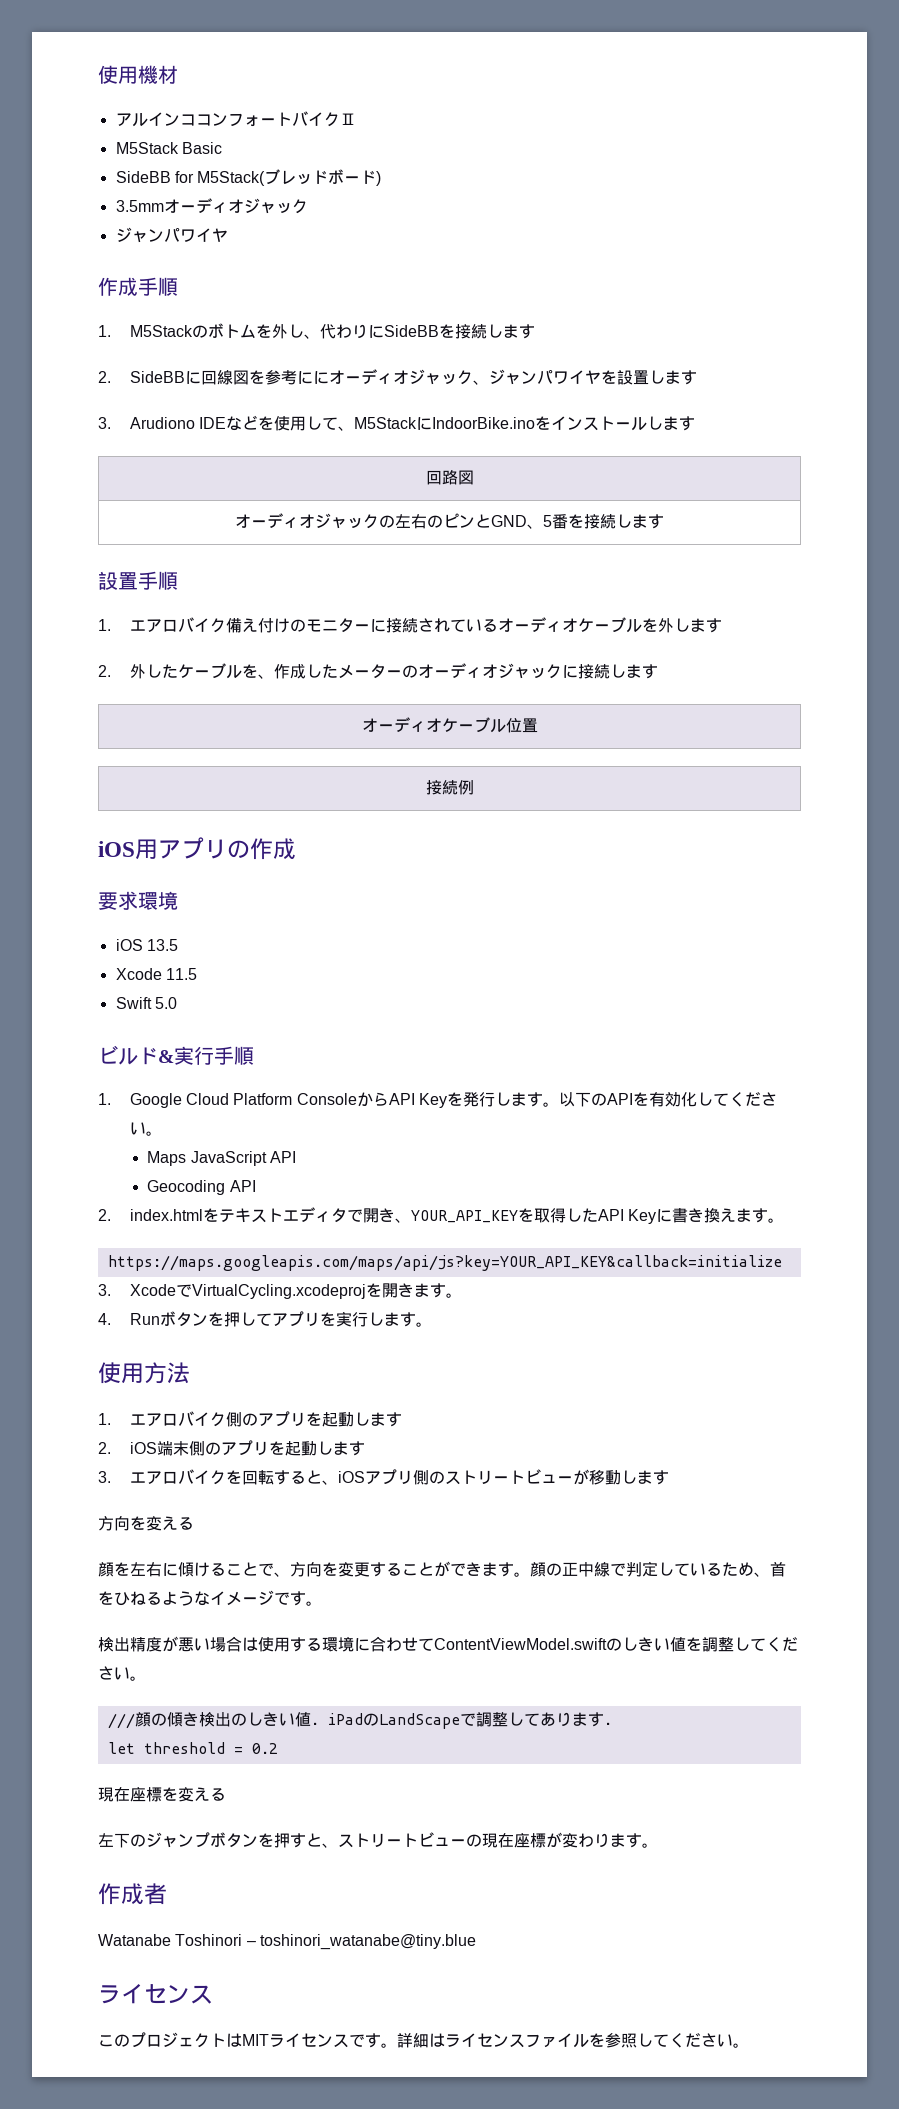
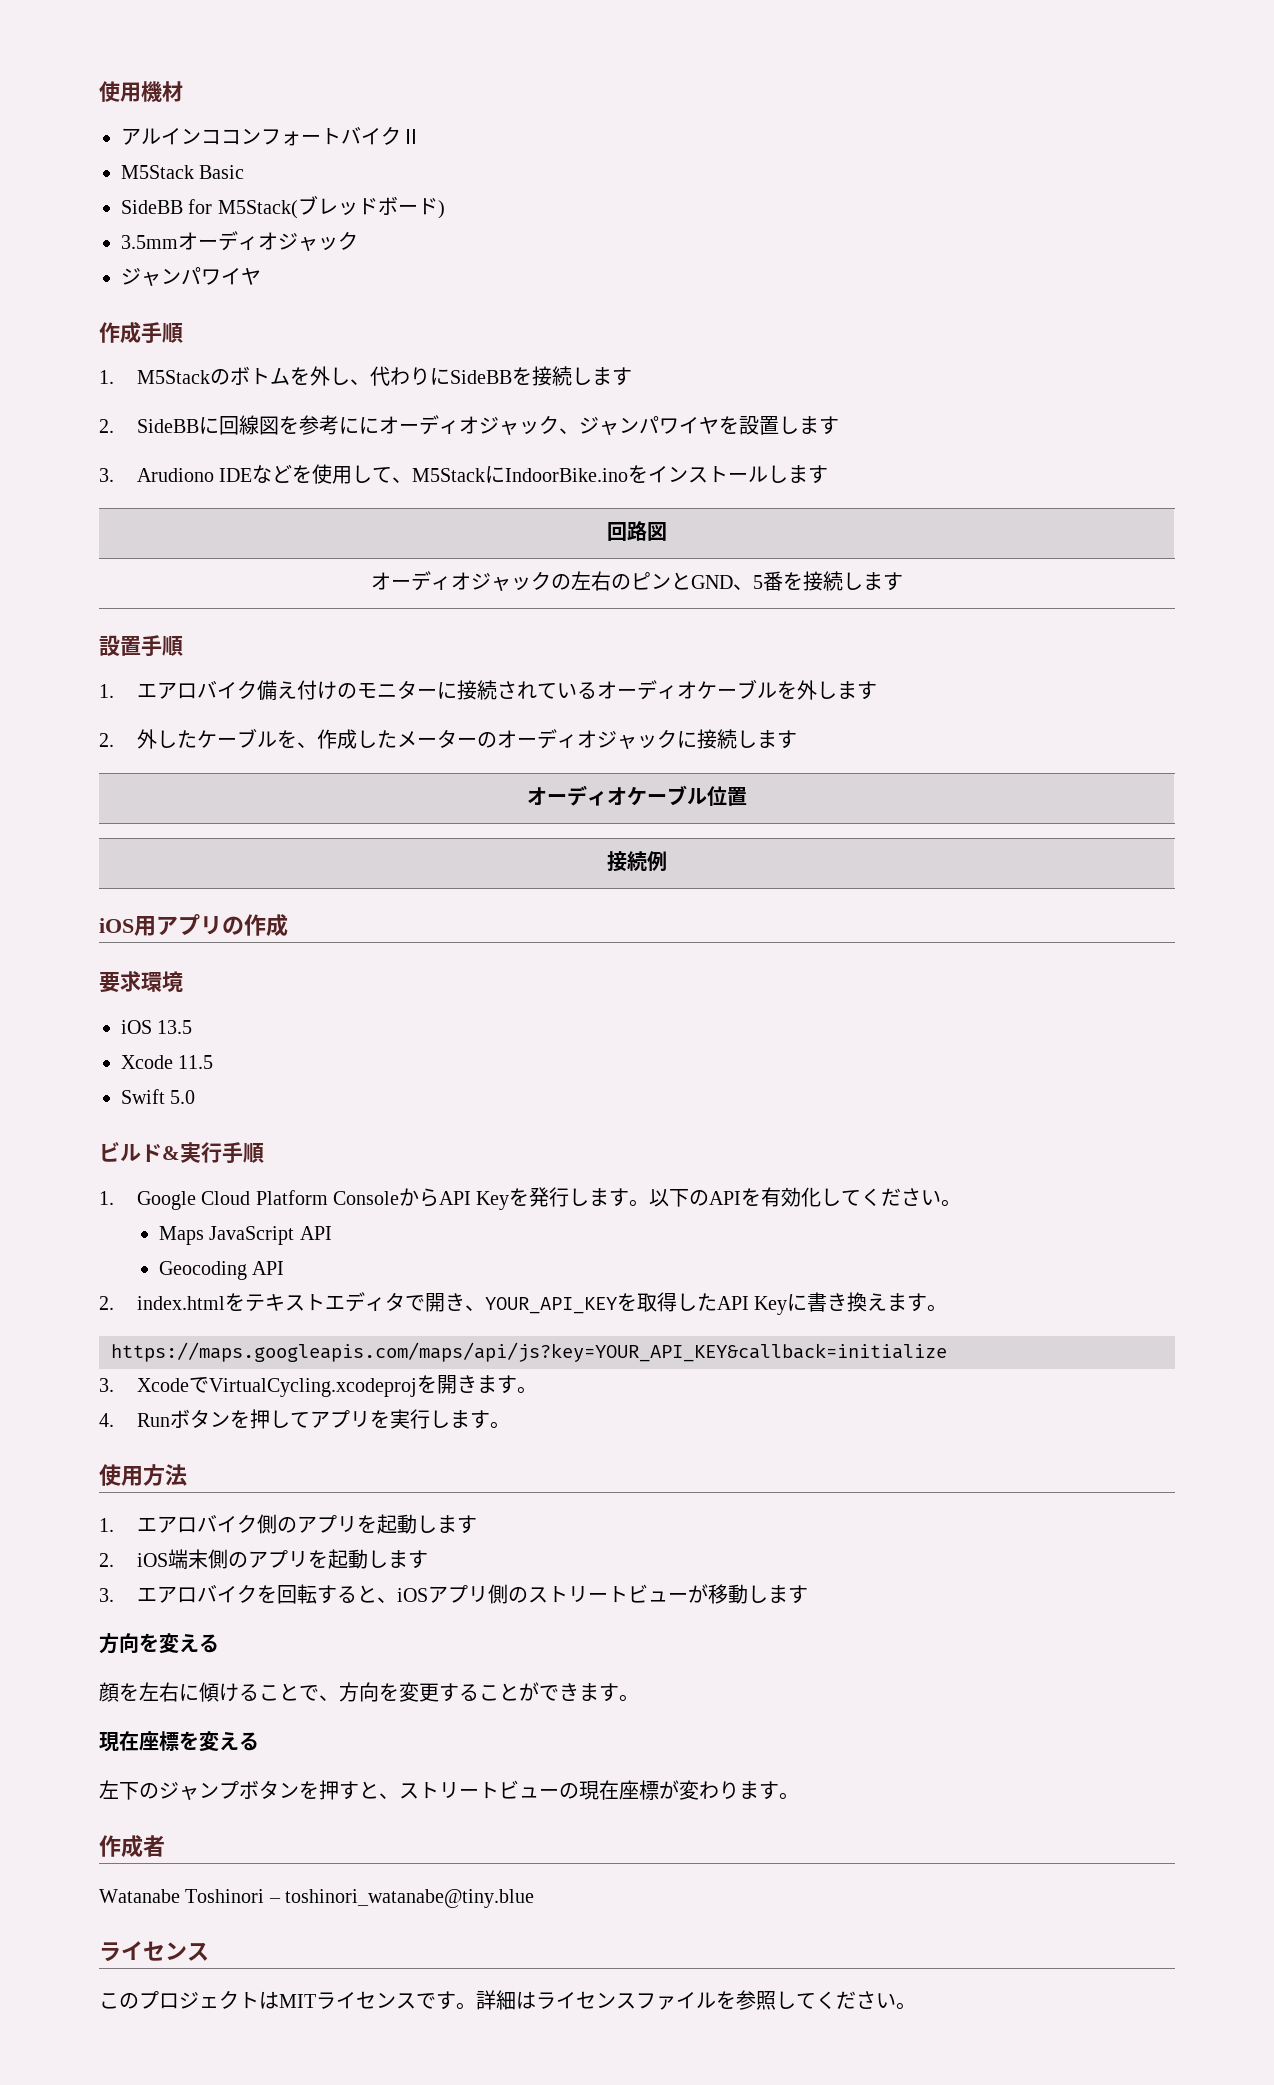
[530,1561,786,1577] [98,1590,322,1606] [98,1636,798,1652] [98,1666,146,1681] [107,1712,612,1729] [107,1742,278,1754] 顔の正中線で判定しているため、首をひねるようなイメージです。 // 検出精度が悪い場合は使用する環境に合わせてContentViewModel.swiftのしきい値を調整してください。 // ///顔の傾き検出のしきい値. iPadのLandScapeで調整してあります. // let threshold = 0.2 -> (639, 1698) none

